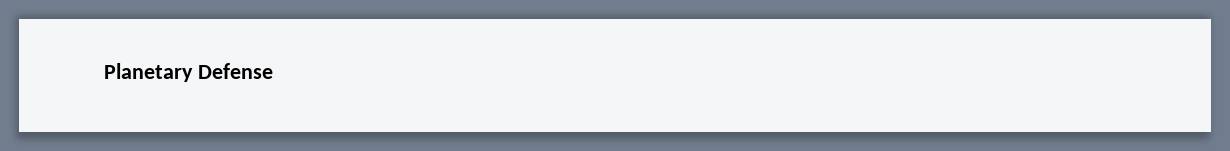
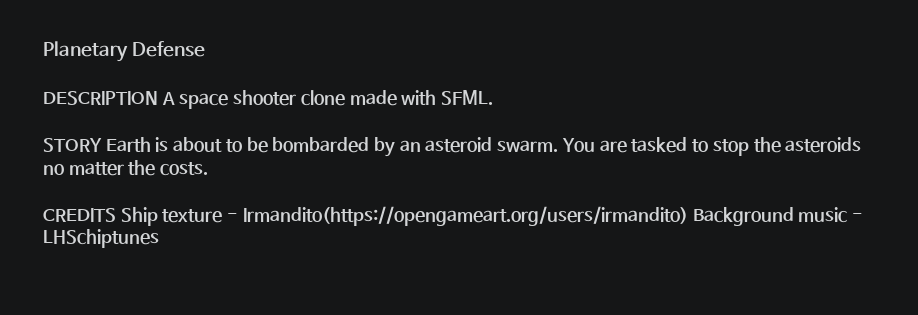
(273, 71) none -> [43,90,494,109] [43,137,862,157] [43,160,209,176] [43,206,864,226] [43,229,159,248] // DESCRIPTION A space shooter clone made with SFML. // STORY Earth is about to be bombarded by an asteroid swarm. You are tasked to stop the asteroids no matter the costs. // CREDITS Ship texture - Irmandito(https://opengameart.org/users/irmandito) Background music - LHSchiptunes

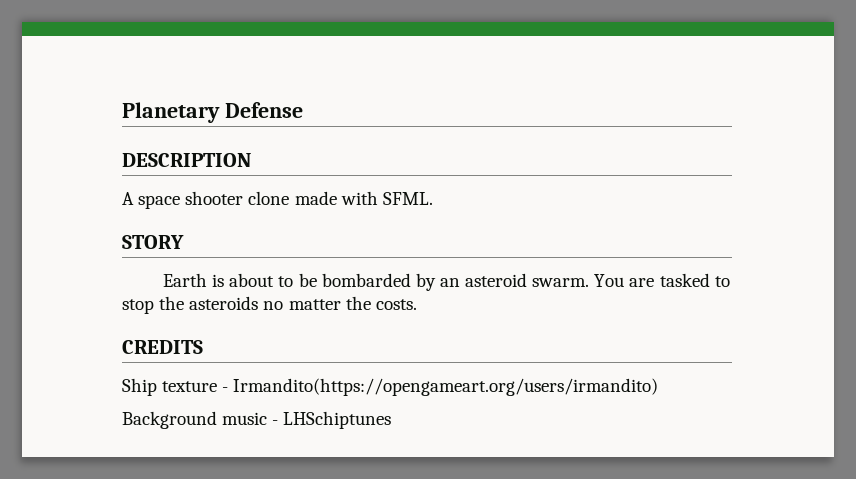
(158, 98) none -> (251, 160) //
(102, 145) none -> (184, 242) //
(116, 215) none -> (203, 347) //
(688, 216) none -> (659, 387) //

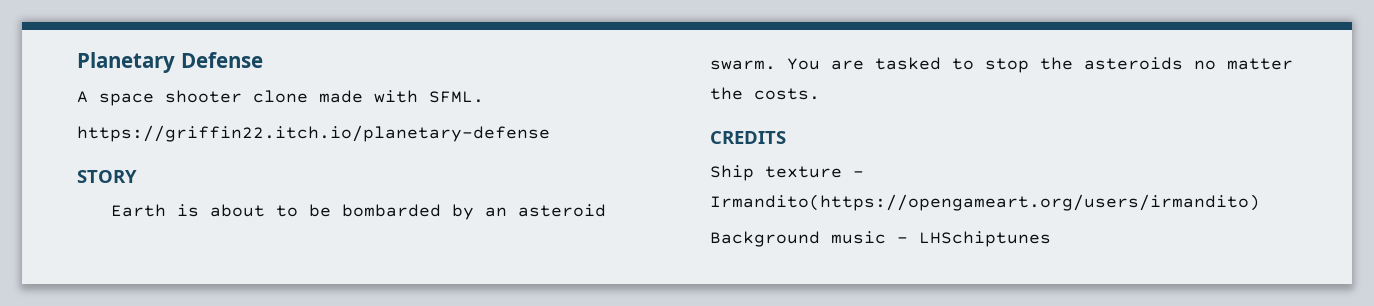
[122,153,251,167] // DESCRIPTION -> (263, 60) none
(433, 198) none -> [77,125,550,142] // https://griffin22.itch.io/planetary-defense

